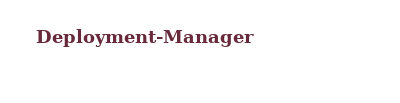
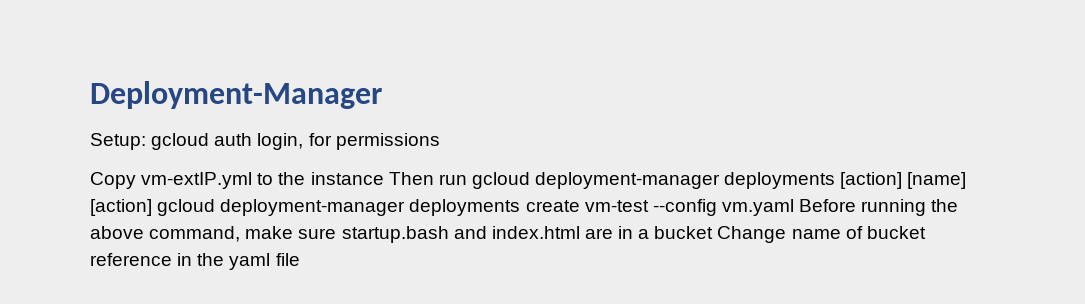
(254, 38) none -> [90,133,440,150] [90,172,967,189] [90,199,959,216] [90,226,926,243] [90,253,300,270] // Setup: gcloud auth login, for permissions // Copy vm-extIP.yml to the instance Then run gcloud deployment-manager deployments [action] [name] [action] gcloud deployment-manager deployments create vm-test --config vm.yaml Before running the above command, make sure startup.bash and index.html are in a bucket Change name of bucket reference in the yaml file

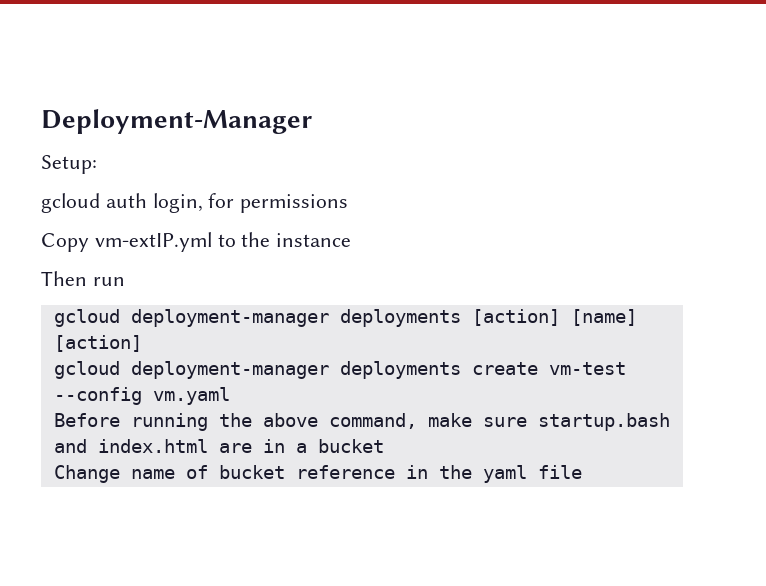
(146, 141) none -> (97, 164) //
(384, 178) none -> (352, 240) //
(467, 179) none -> (125, 281) //
(152, 207) none -> (142, 343) //
(794, 207) none -> (230, 396) //
(714, 232) none -> (384, 446) //

